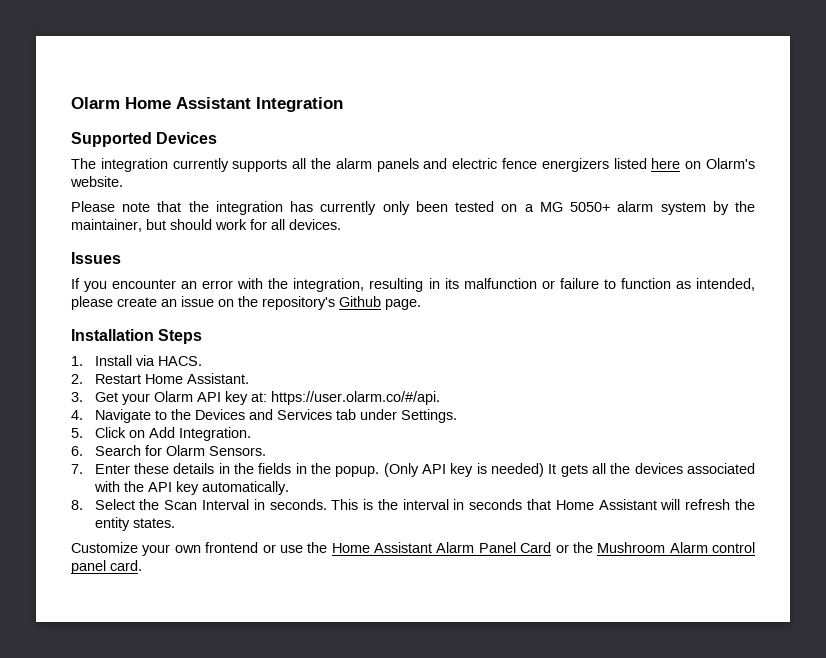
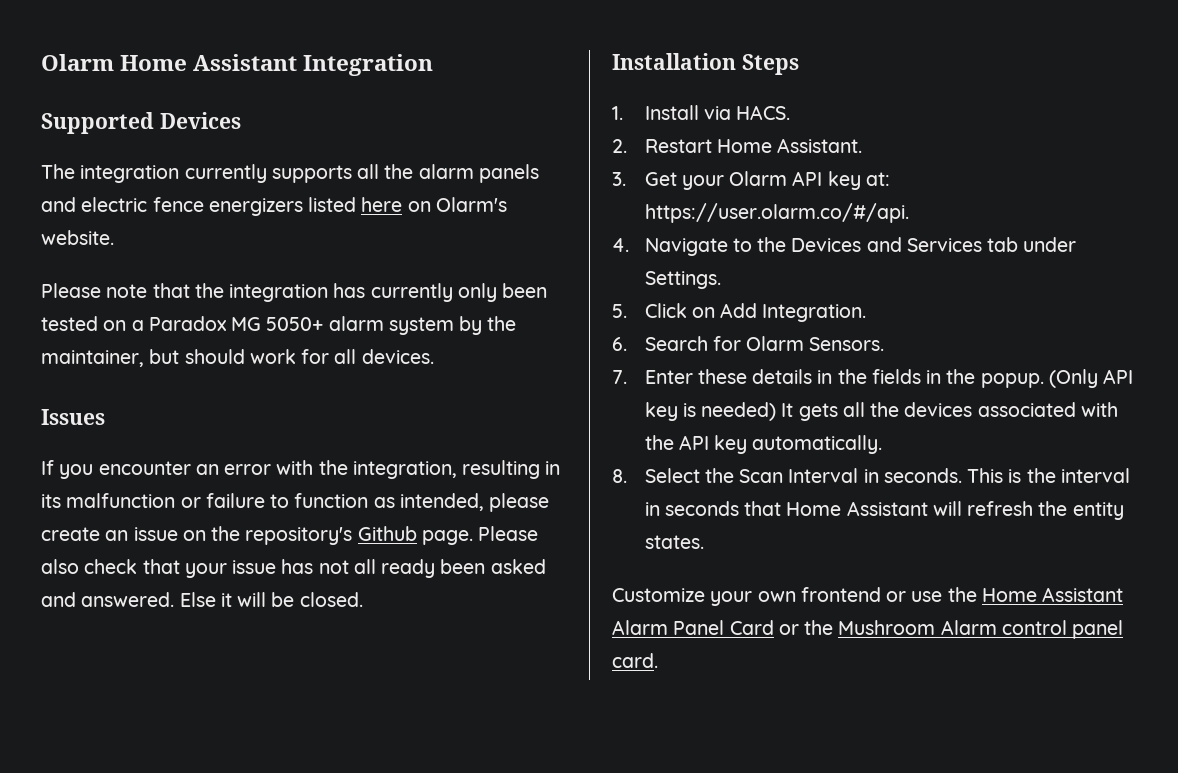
(534, 208) none -> [148,316,227,331] Paradox
(421, 304) none -> [478,526,539,541] [41,559,546,578] [41,592,363,607] Please also check that your issue has not all ready been asked and answered. Else it will be closed.

